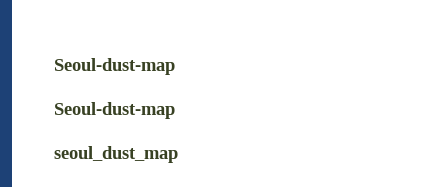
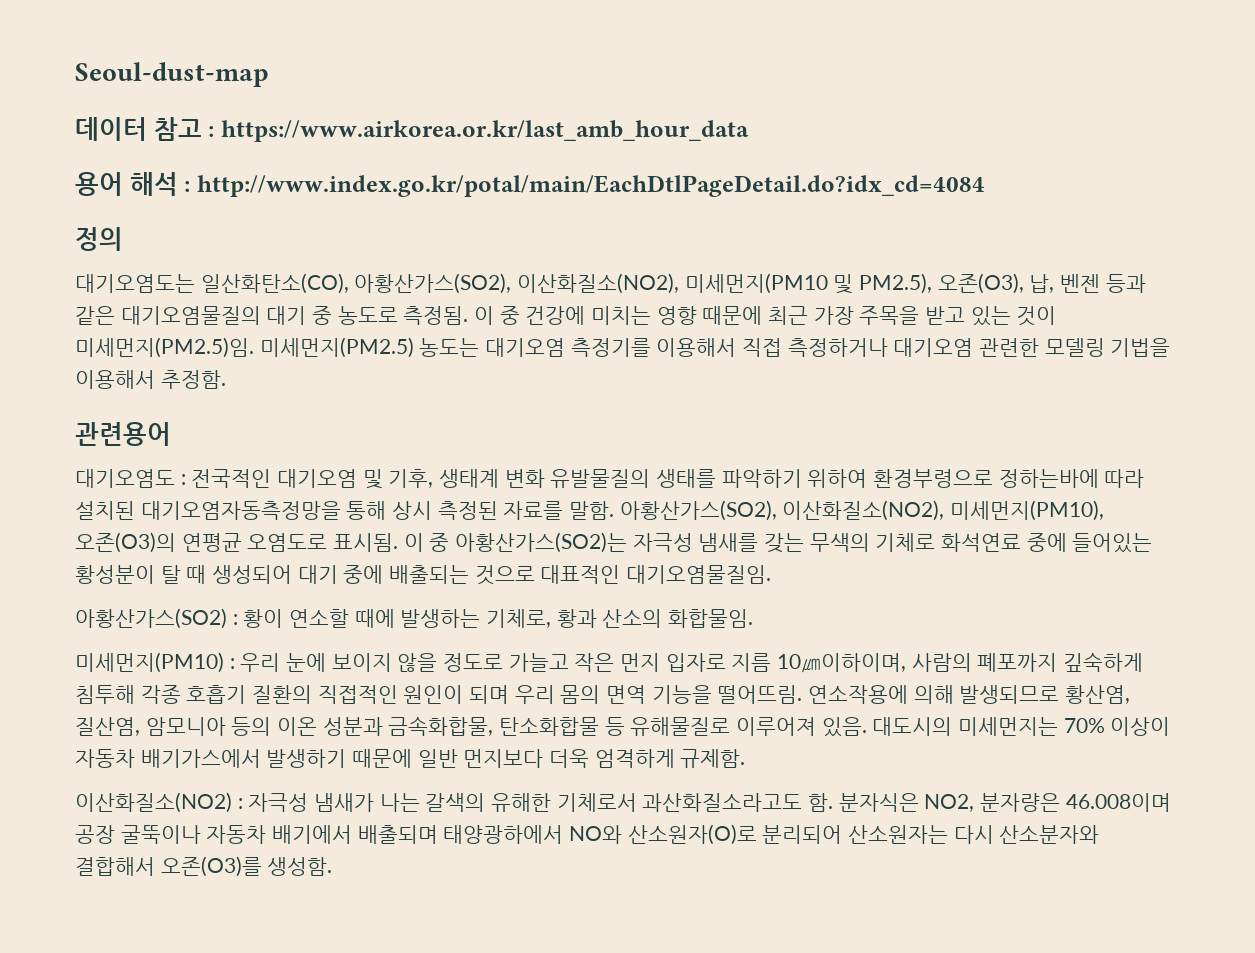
[54,58,175,75] [54,102,175,119] [54,146,178,163] Seoul-dust-map // Seoul-dust-map // seoul_dust_map -> [75,62,269,87] [75,117,749,142] [75,172,985,197] [75,227,123,251] [75,273,1146,294] [75,306,1057,326] [75,337,1171,358] [75,370,226,389] [75,422,171,446] [75,469,1145,489] [75,500,1105,521] [75,532,1153,553] [75,565,772,585] [75,608,754,629] [75,652,1144,673] [75,685,1131,704] [75,716,1171,737] [75,749,746,768] [75,792,1171,813] [75,824,1100,845] [75,856,333,877] Seoul-dust-map // 데이터 참고 : https://www.airkorea.or.kr/last_amb_hour_data // 용어 해석 : http://www.index.go.kr/potal/main/EachDtlPageDetail.do?idx_cd=4084 // 정의 // 대기오염도는 일산화탄소(CO), 아황산가스(SO2), 이산화질소(NO2), 미세먼지(PM10 및 PM2.5), 오존(O3), 납, 벤젠 등과 같은 대기오염물질의 대기 중 농도로 측정됨. 이 중 건강에 미치는 영향 때문에 최근 가장 주목을 받고 있는 것이 미세먼지(PM2.5)임. 미세먼지(PM2.5) 농도는 대기오염 측정기를 이용해서 직접 측정하거나 대기오염 관련한 모델링 기법을 이용해서 추정함. // 관련용어 // 대기오염도 : 전국적인 대기오염 및 기후, 생태계 변화 유발물질의 생태를 파악하기 위하여 환경부령으로 정하는바에 따라 설치된 대기오염자동측정망을 통해 상시 측정된 자료를 말함. 아황산가스(SO2), 이산화질소(NO2), 미세먼지(PM10), 오존(O3)의 연평균 오염도로 표시됨. 이 중 아황산가스(SO2)는 자극성 냄새를 갖는 무색의 기체로 화석연료 중에 들어있는 황성분이 탈 때 생성되어 대기 중에 배출되는 것으로 대표적인 대기오염물질임. // 아황산가스(SO2) : 황이 연소할 때에 발생하는 기체로, 황과 산소의 화합물임. // 미세먼지(PM10) : 우리 눈에 보이지 않을 정도로 가늘고 작은 먼지 입자로 지름 10㎛이하이며, 사람의 폐포까지 깊숙하게 침투해 각종 호흡기 질환의 직접적인 원인이 되며 우리 몸의 면역 기능을 떨어뜨림. 연소작용에 의해 발생되므로 황산염, 질산염, 암모니아 등의 이온 성분과 금속화합물, 탄소화합물 등 유해물질로 이루어져 있음. 대도시의 미세먼지는 70% 이상이 자동차 배기가스에서 발생하기 때문에 일반 먼지보다 더욱 엄격하게 규제함. // 이산화질소(NO2) : 자극성 냄새가 나는 갈색의 유해한 기체로서 과산화질소라고도 함. 분자식은 NO2, 분자량은 46.008이며 공장 굴뚝이나 자동차 배기에서 배출되며 태양광하에서 NO와 산소원자(O)로 분리되어 산소원자는 다시 산소분자와 결합해서 오존(O3)를 생성함.

